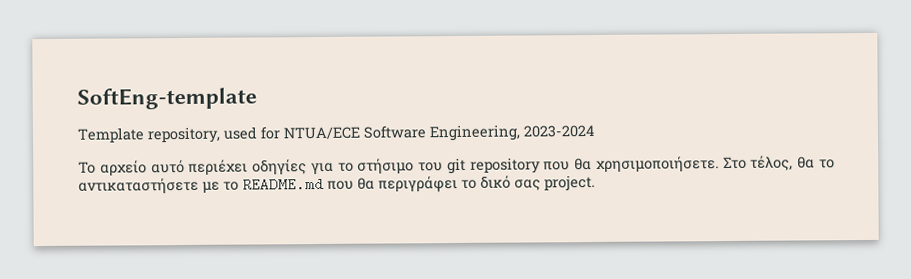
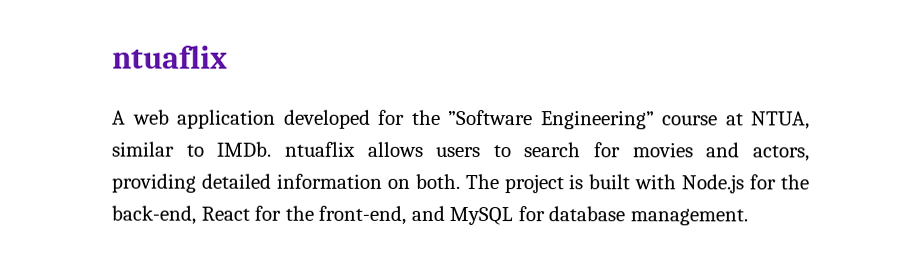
[77,87,257,110] [77,124,594,144] [78,155,835,176] [78,174,595,194] SoftEng-template // Template repository, used for NTUA/ECE Software Engineering, 2023-2024 // Το αρχείο αυτό περιέχει οδηγίες για το στήσιμο του git repository που θα χρησιμοποιήσετε. Στο τέλος, θα το αντικαταστήσετε με το README.md που θα περιγράφει το δικό σας project. -> [112,45,228,69] [112,109,810,130] [111,141,809,162] [111,173,809,194] [111,205,748,226] ntuaflix // A web application developed for the ”Software Engineering” course at NTUA, similar to IMDb. ntuaflix allows users to search for movies and actors, providing detailed information on both. The project is built with Node.js for the back-end, React for the front-end, and MySQL for database management.

